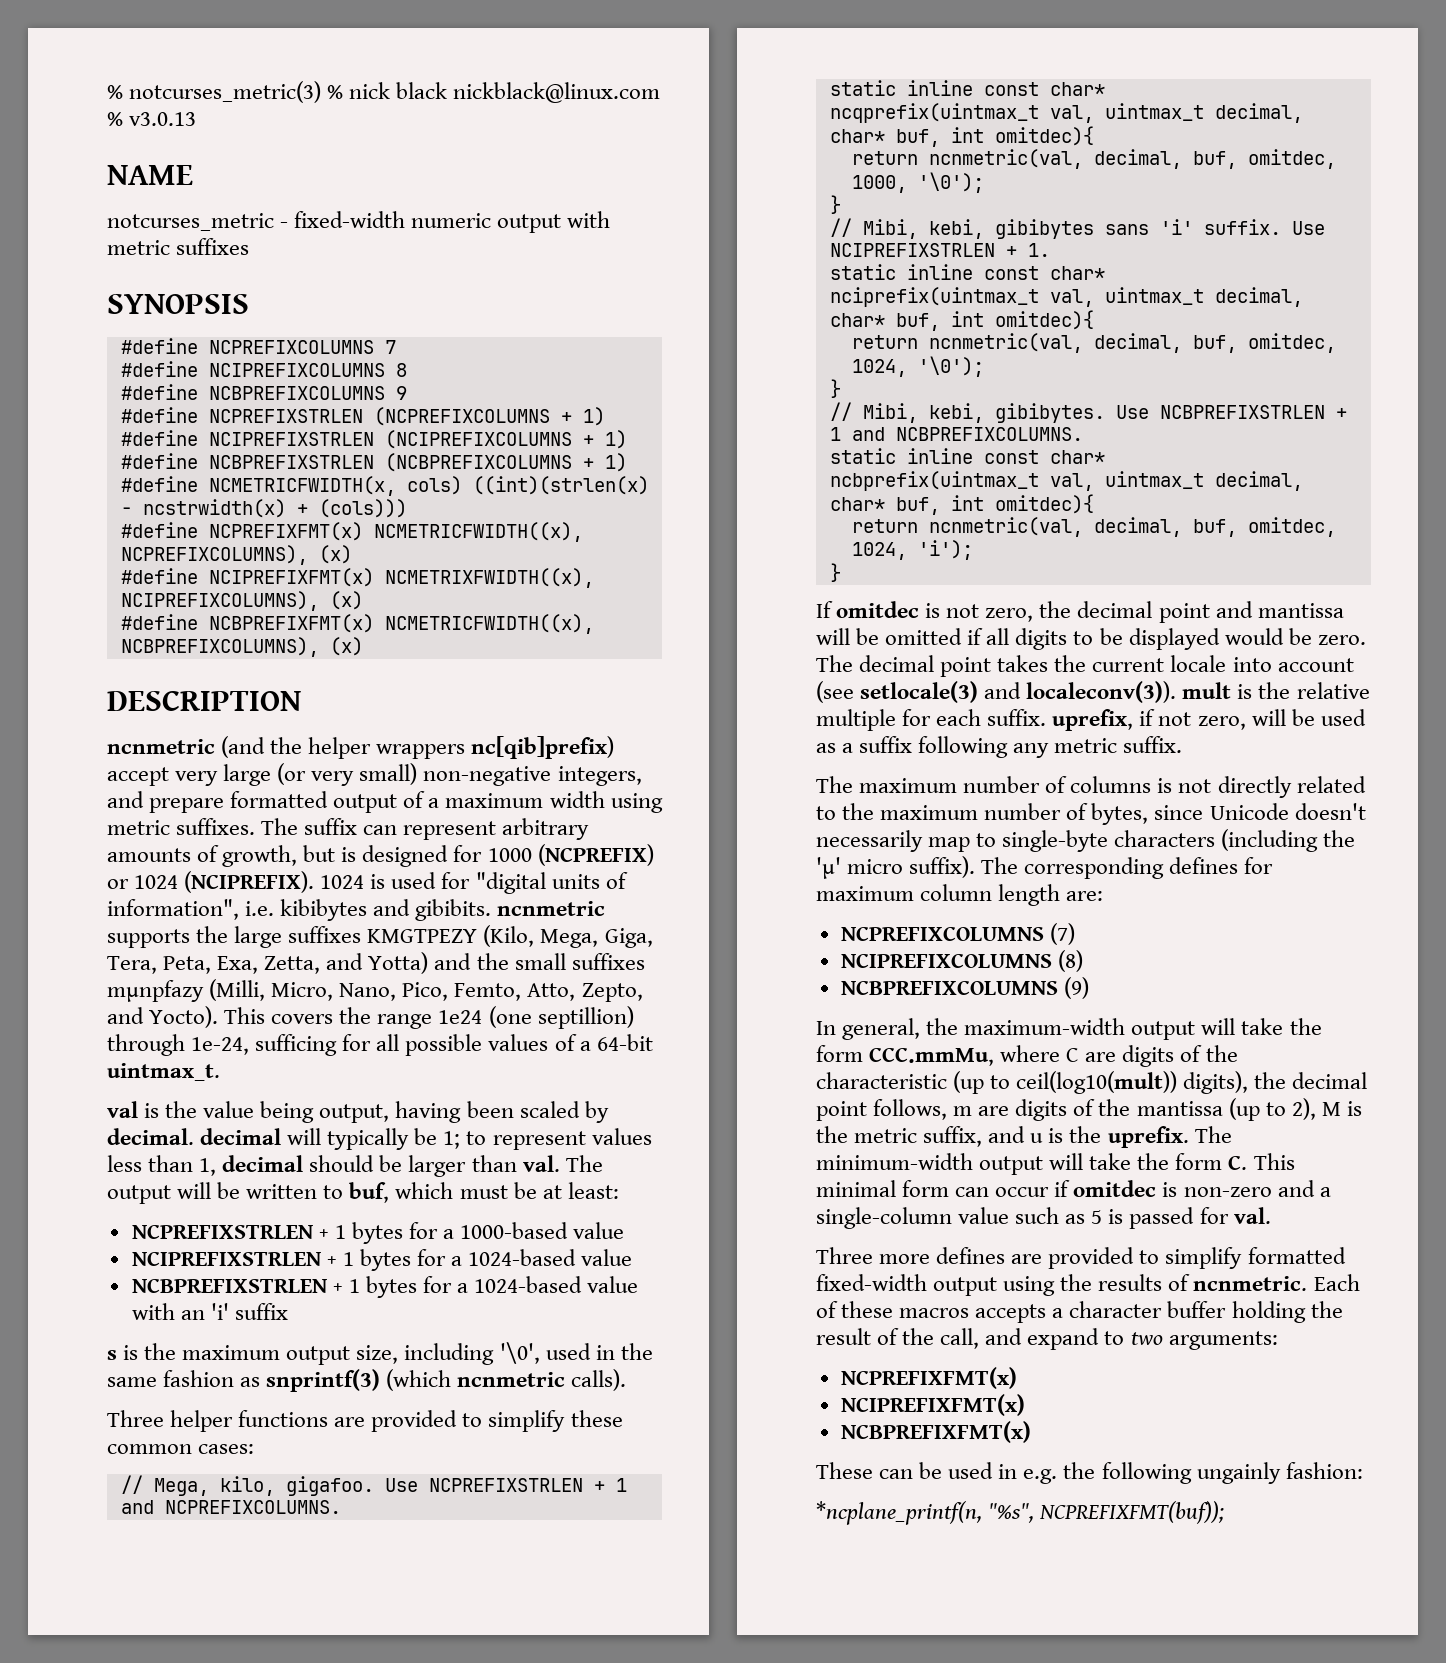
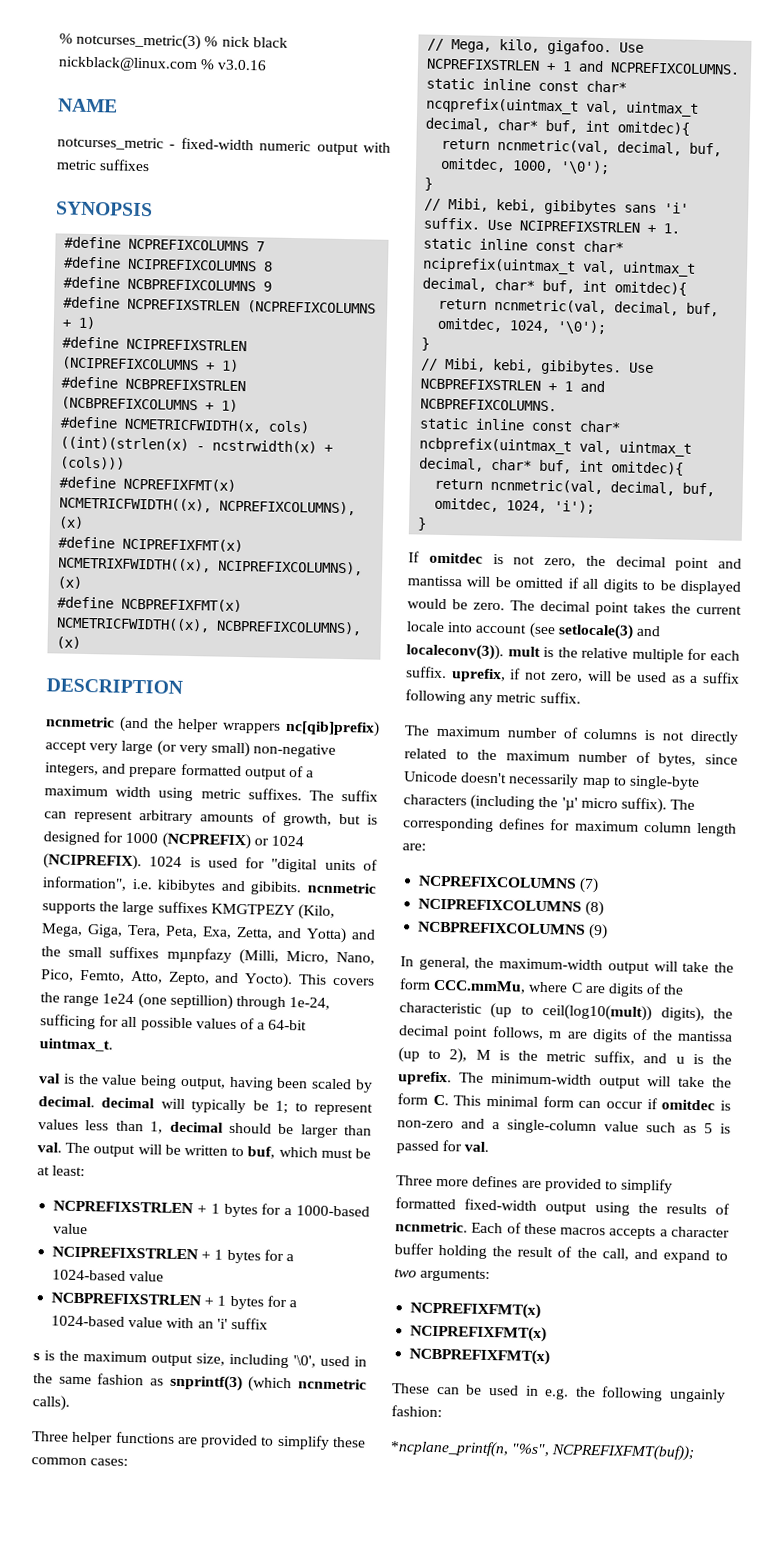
[129,112,197,126] v3.0.13 -> [217,59,268,71] v3.0.16

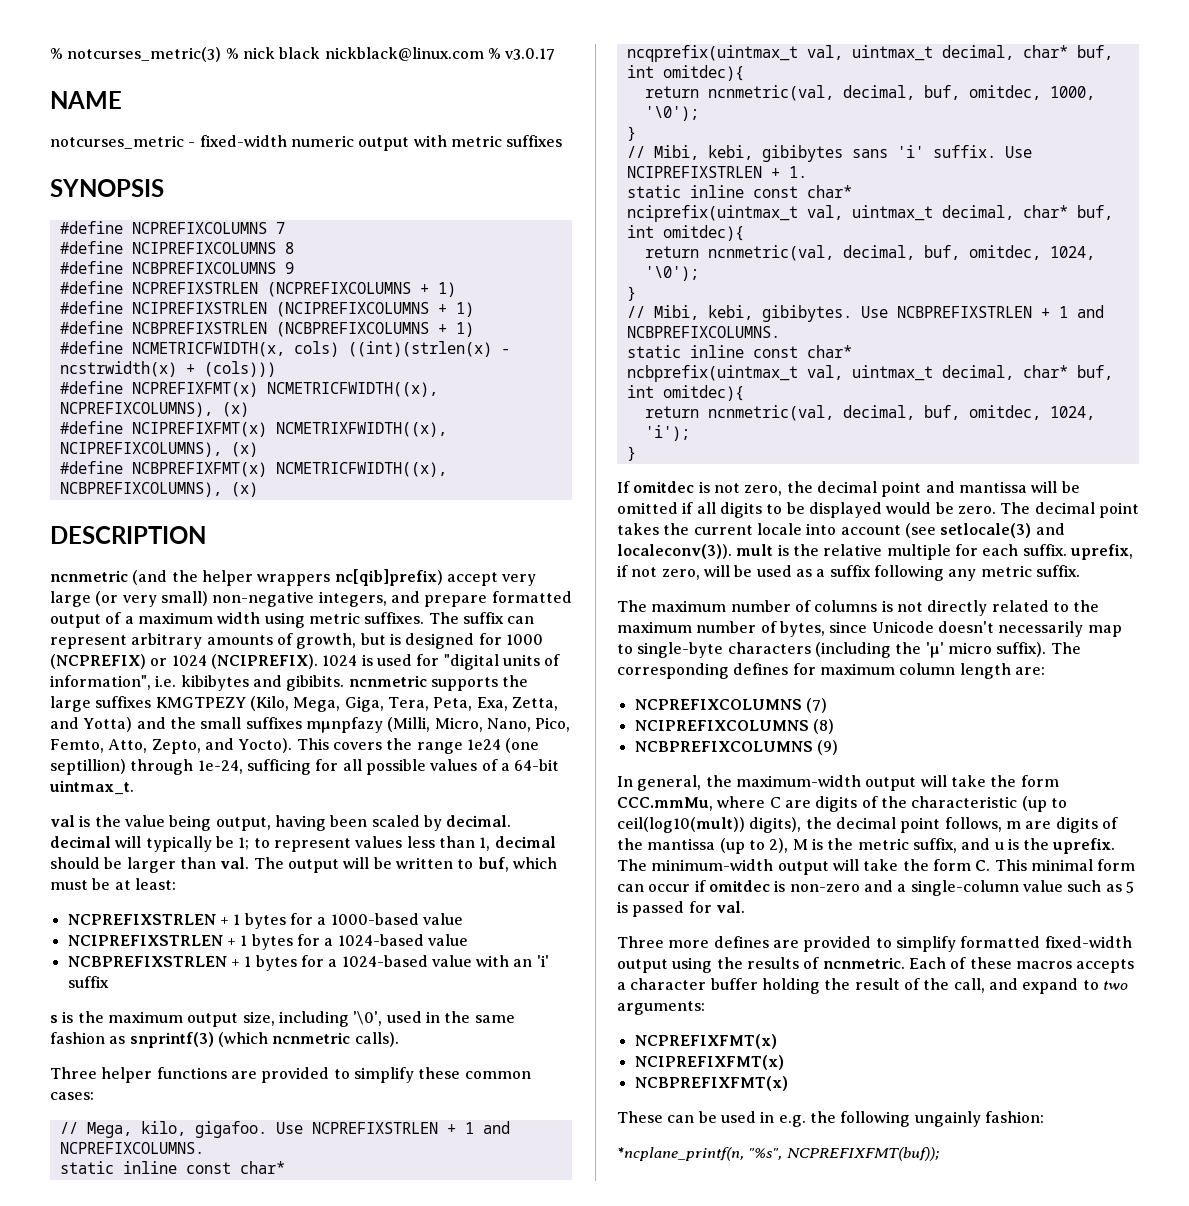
[217,59,268,71] v3.0.16 -> [505,48,556,60] v3.0.17

